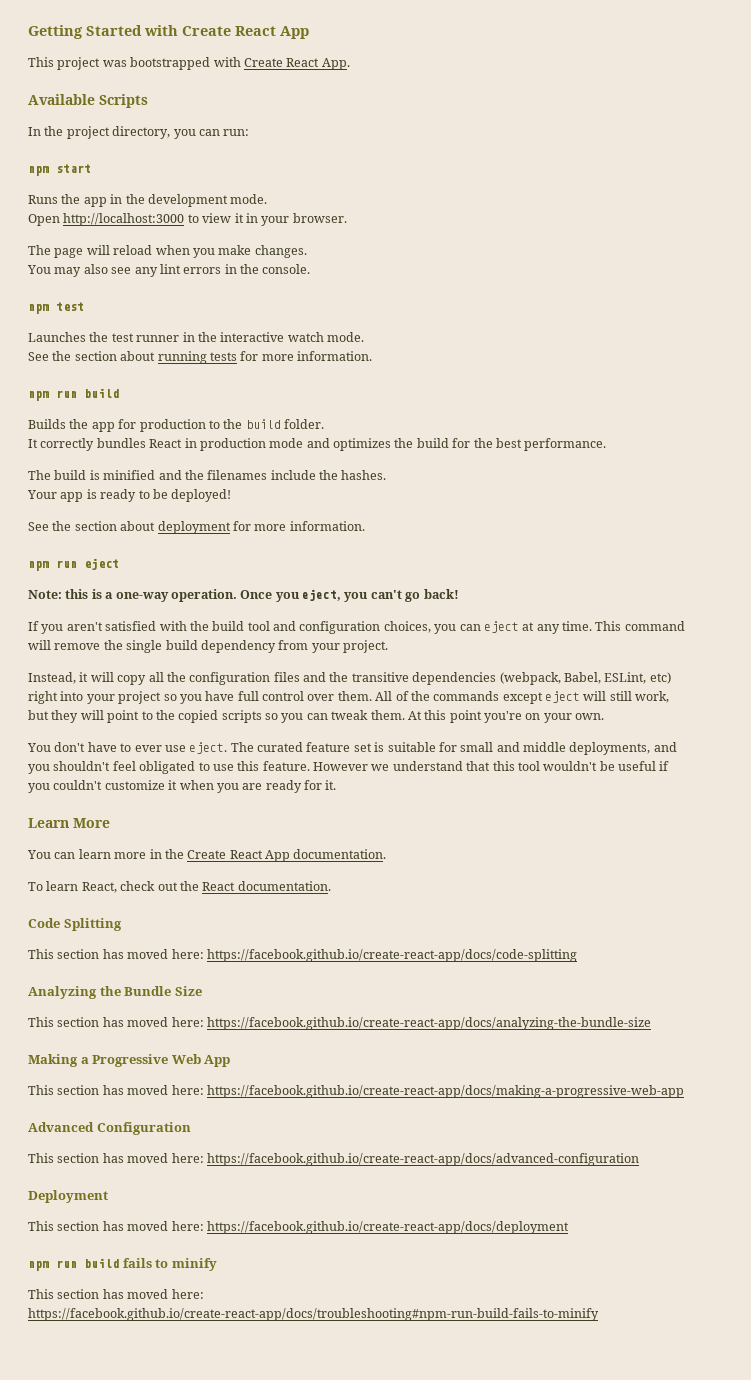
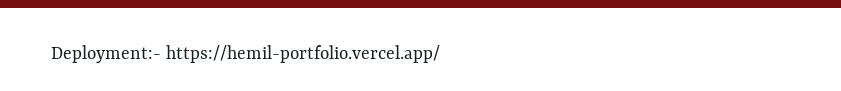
[28,25,309,39] [28,57,350,70] [28,94,148,108] [28,126,250,139] [28,164,91,176] [28,194,268,207] [28,213,347,226] [28,245,307,258] [27,264,311,277] [28,302,84,314] [28,332,364,342] [28,351,372,364] [28,388,119,401] [28,419,324,432] [28,438,607,451] [28,470,387,480] [27,489,232,502] [28,521,365,534] [28,558,119,571] [28,589,459,602] [28,621,685,634] [28,640,388,653] [28,672,671,685] [28,691,670,704] [28,710,605,723] [27,742,677,755] [28,761,670,774] [28,780,337,793] [28,818,110,828] [27,849,387,862] [28,881,331,893] [28,918,122,931] [28,949,577,962] [28,986,202,999] [28,1017,651,1030] [28,1054,231,1067] [28,1085,684,1098] [28,1122,191,1135] [28,1153,639,1166] [28,1190,108,1203] [28,1221,569,1234] [28,1258,217,1271] [28,1289,204,1299] [28,1308,599,1321] Getting Started with Create React App // This project was bootstrapped with Create React App. // Available Scripts // In the project directory, you can run: // npm start // Runs the app in the development mode. // Open http://localhost:3000 to view it in your browser. // The page will reload when you make changes. // You may also see any lint errors in the console. // npm test // Launches the test runner in the interactive watch mode. // See the section about running tests for more information. // npm run build // Builds the app for production to the build folder. // It correctly bundles React in production mode and optimizes the build for the best performance. // The build is minified and the filenames include the hashes. // Your app is ready to be deployed! // See the section about deployment for more information. // npm run eject // Note: this is a one-way operation. Once you eject, you can't go back! // If you aren't satisfied with the build tool and configuration choices, you can eject at any time. This command will remove the single build dependency from your project. // Instead, it will copy all the configuration files and the transitive dependencies (webpack, Babel, ESLint, etc) right into your project so you have full control over them. All of the commands except eject will still work, but they will point to the copied scripts so you can tweak them. At this point you're on your own. // You don't have to ever use eject. The curated feature set is suitable for small and middle deployments, and you shouldn't feel obligated to use this feature. However we understand that this tool wouldn't be useful if you couldn't customize it when you are ready for it. // Learn More // You can learn more in the Create React App documentation. // To learn React, check out the React documentation. // Code Splitting // This section has moved here: https://facebook.github.io/create-react-app/docs/code-splitting // Analyzing the Bundle Size // This section has moved here: https://facebook.github.io/create-react-app/docs/analyzing-the-bundle-size // Making a Progressive Web App // This section has moved here: https://facebook.github.io/create-react-app/docs/making-a-progressive-web-app // Advanced Configuration // This section has moved here: https://facebook.github.io/create-react-app/docs/advanced-configuration // Deployment // This section has moved here: https://facebook.github.io/create-react-app/docs/deployment // npm run build fails to minify // This section has moved here: https://facebook.github.io/create-react-app/docs/troubleshooting#npm-run-build-fails-to-minify -> [51,45,441,63] Deployment:- https://hemil-portfolio.vercel.app/

